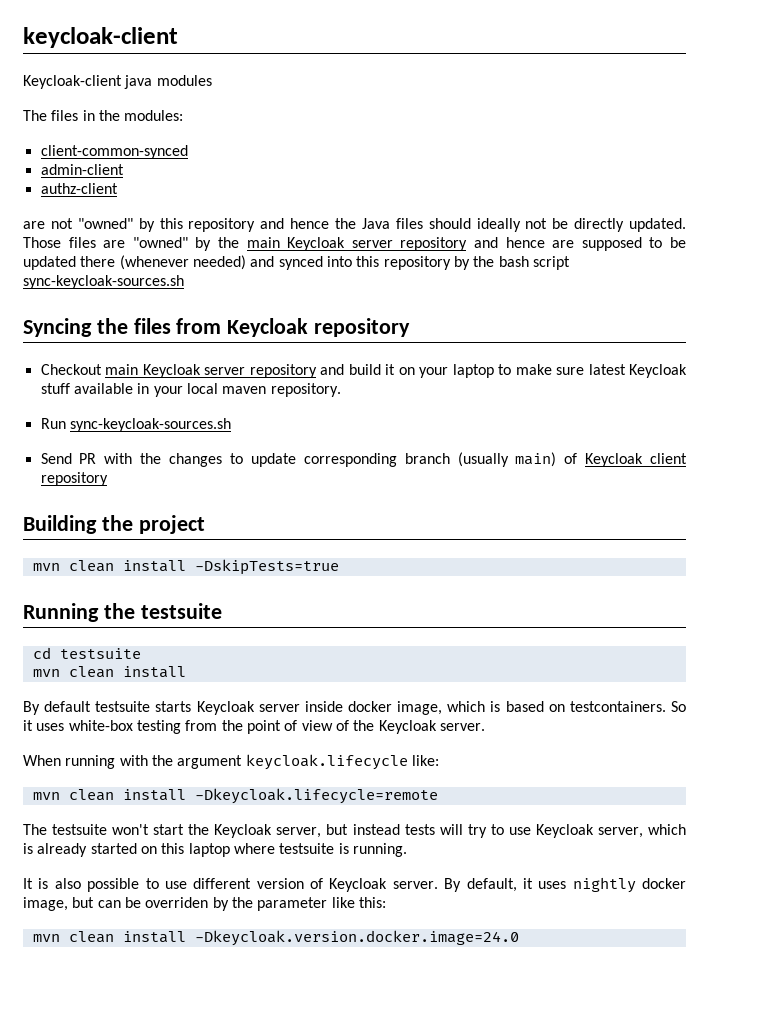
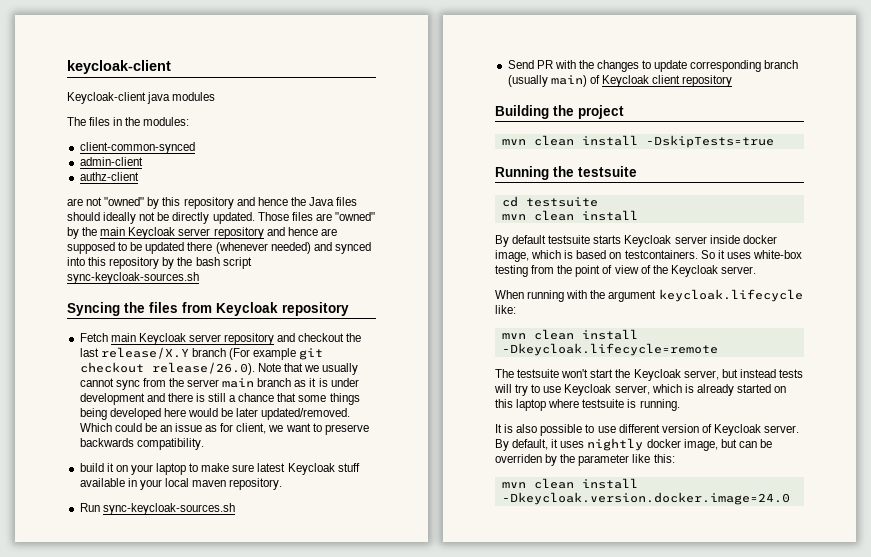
[40,364,345,378] Checkout main Keycloak server repository and -> [79,333,362,345] [79,347,324,360] [79,362,359,375] [79,378,359,390] [79,393,360,405] [79,408,351,420] [79,423,369,435] [79,438,204,450] Fetch main Keycloak server repository and checkout the last release/X.Y branch (For example git checkout release/26.0). Note that we usually cannot sync from the server main branch as it is under development and there is still a chance that some things being developed here would be later updated/removed. Which could be an issue as for client, we want to preserve backwards compatibility. //

